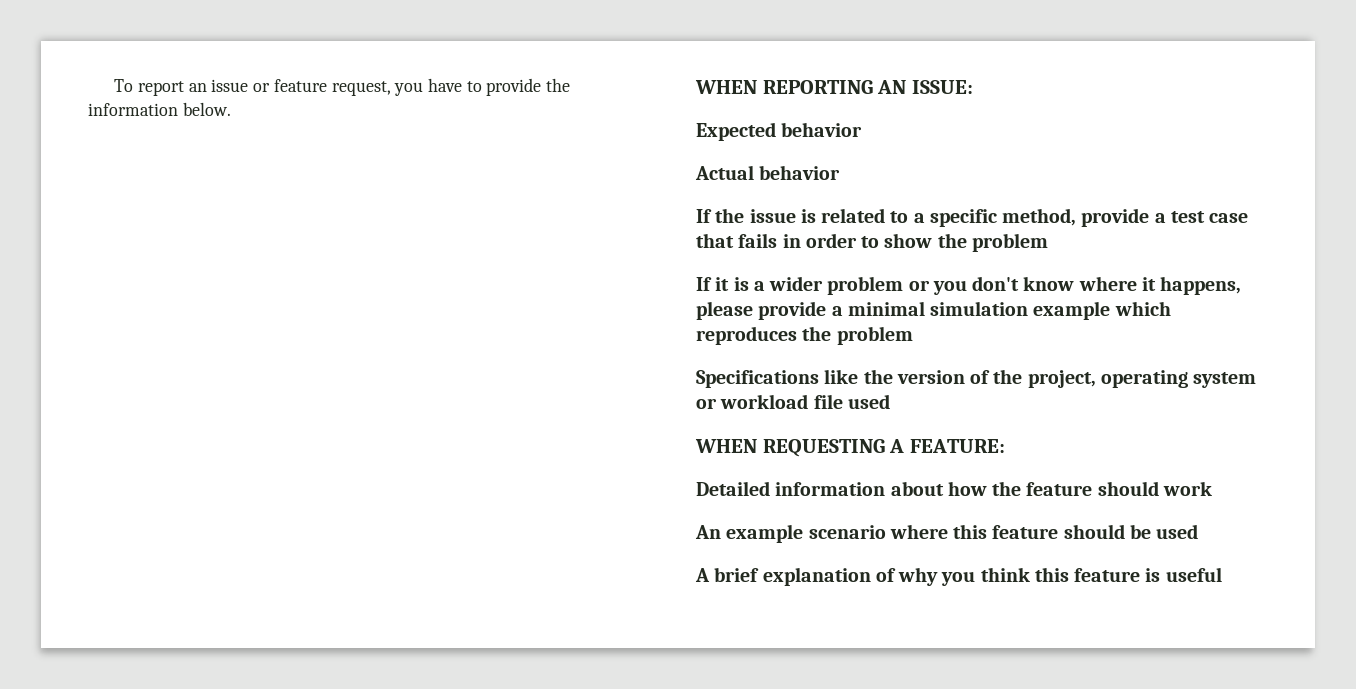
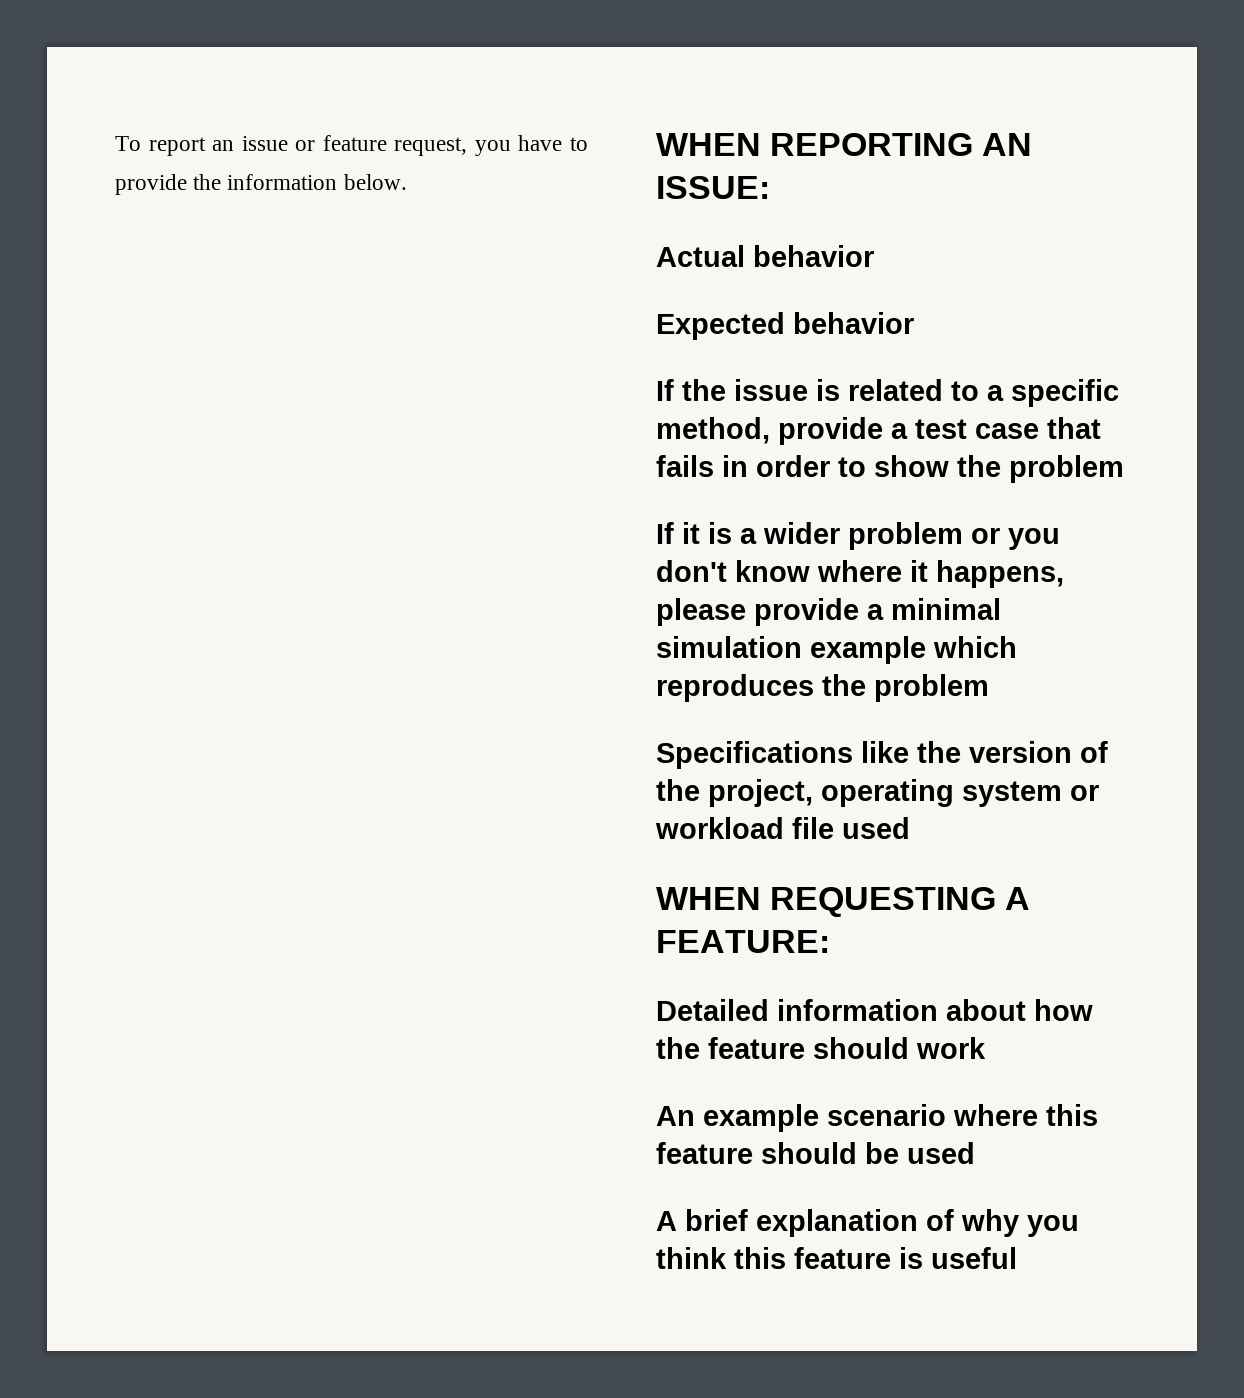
[696,122,863,141] [695,165,754,180] Expected behavior // Actual -> [656,245,874,267] [656,312,785,340] Actual behavior // Expected

